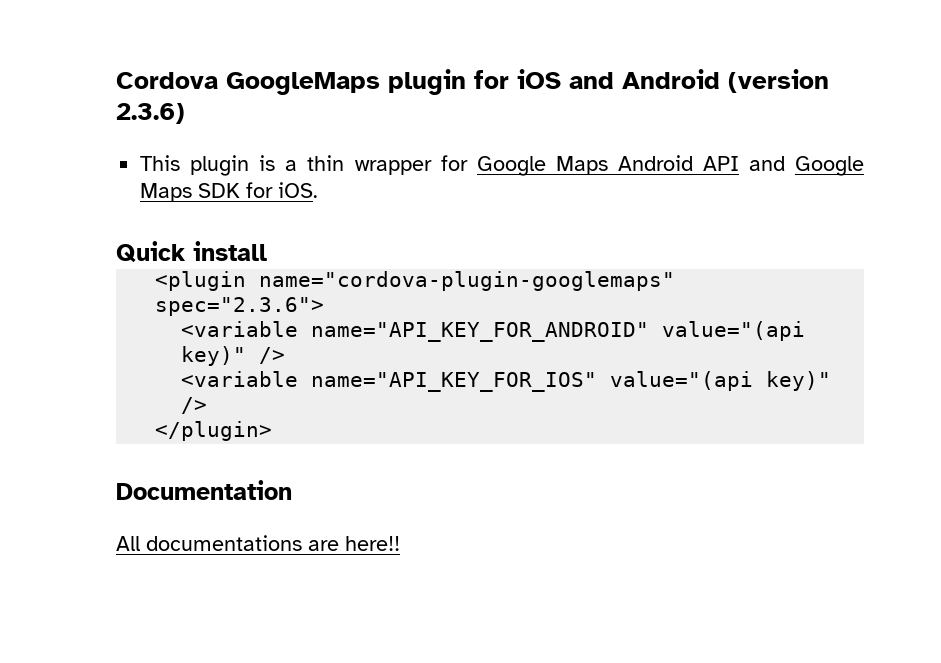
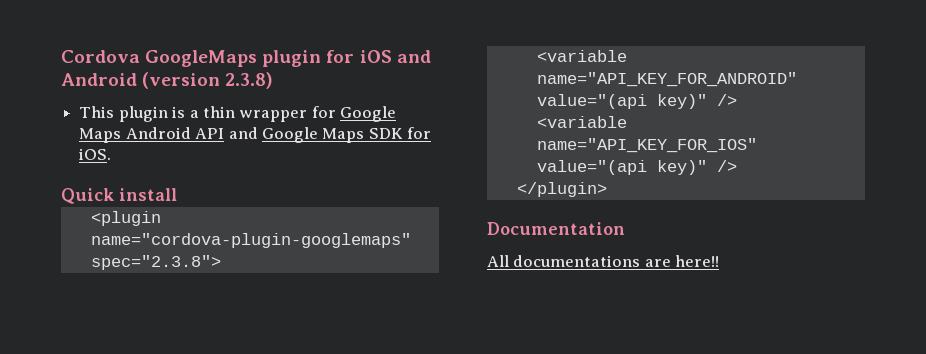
[116,103,185,124] 2.3.6) -> [225,72,274,89] 2.3.8)
[155,297,325,316] spec="2.3.6"> -> [90,255,221,270] spec="2.3.8">

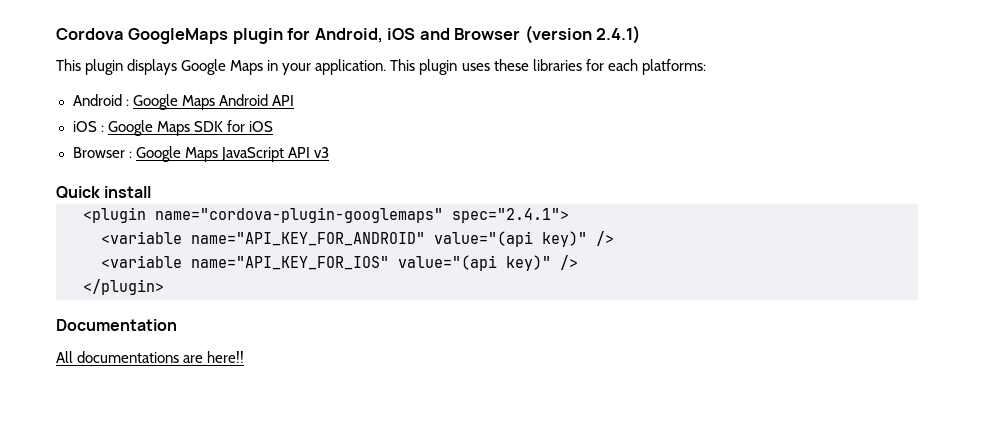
(355, 56) none -> [314,28,383,43] Android,
[61,72,274,89] [79,106,336,122] Android (version 2.3.8) // This plugin is a thin wrapper for -> [454,25,641,44] [56,59,706,75] [72,94,129,106] Browser (version 2.4.1) // This plugin displays Google Maps in your application. This plugin uses these libraries for each platforms: // Android :
[228,127,258,139] and -> [72,121,104,132] // iOS :
[79,148,112,160] iOS. -> [248,121,273,132] [72,146,329,162] iOS // Browser : Google Maps JavaScript API v3
[90,255,221,270] spec="2.3.8"> -> [452,208,569,223] spec="2.4.1">

